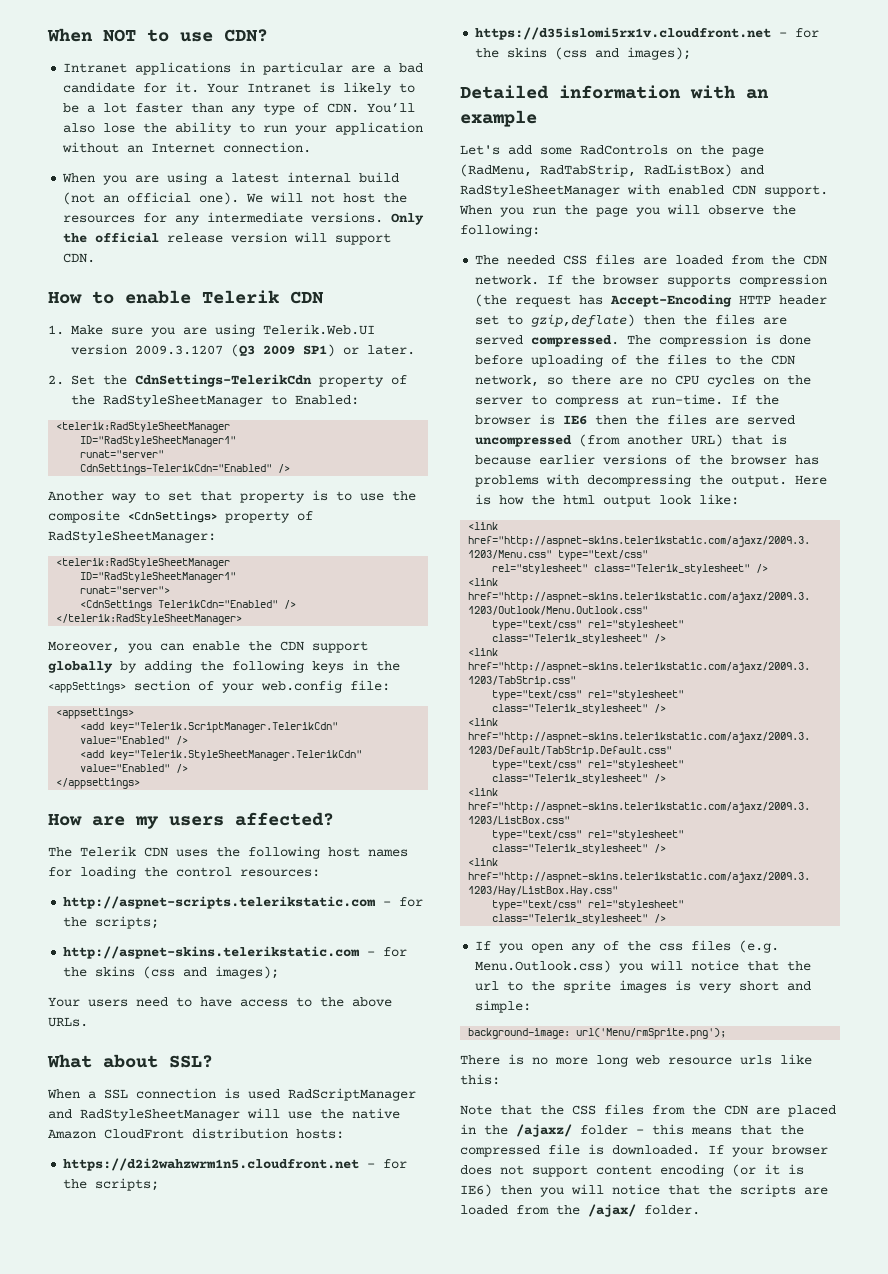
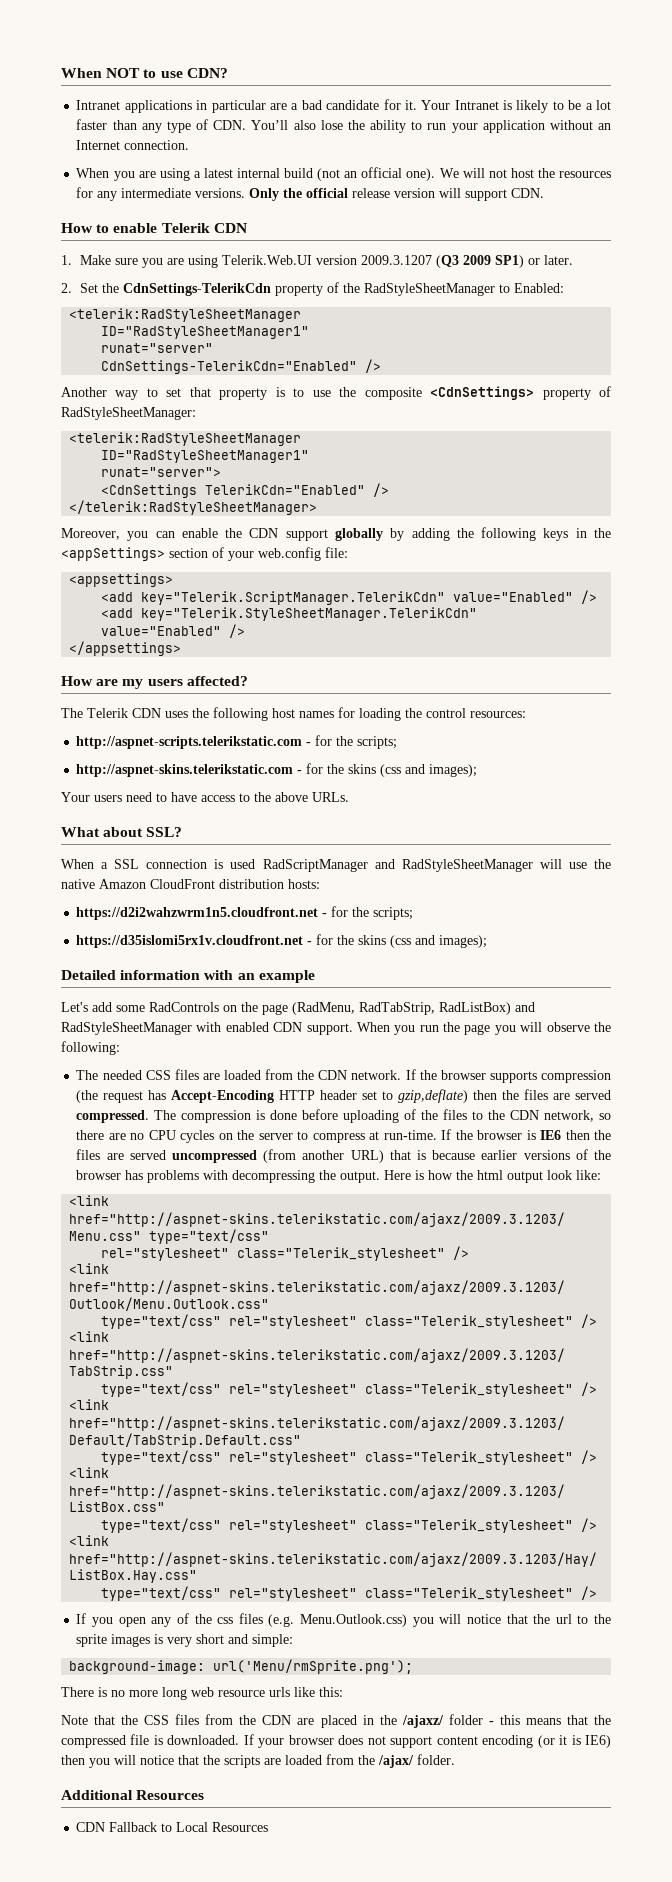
(700, 1210) none -> [61,1790,205,1800] [76,1822,269,1832] // Additional Resources // CDN Fallback to Local Resources

